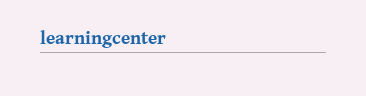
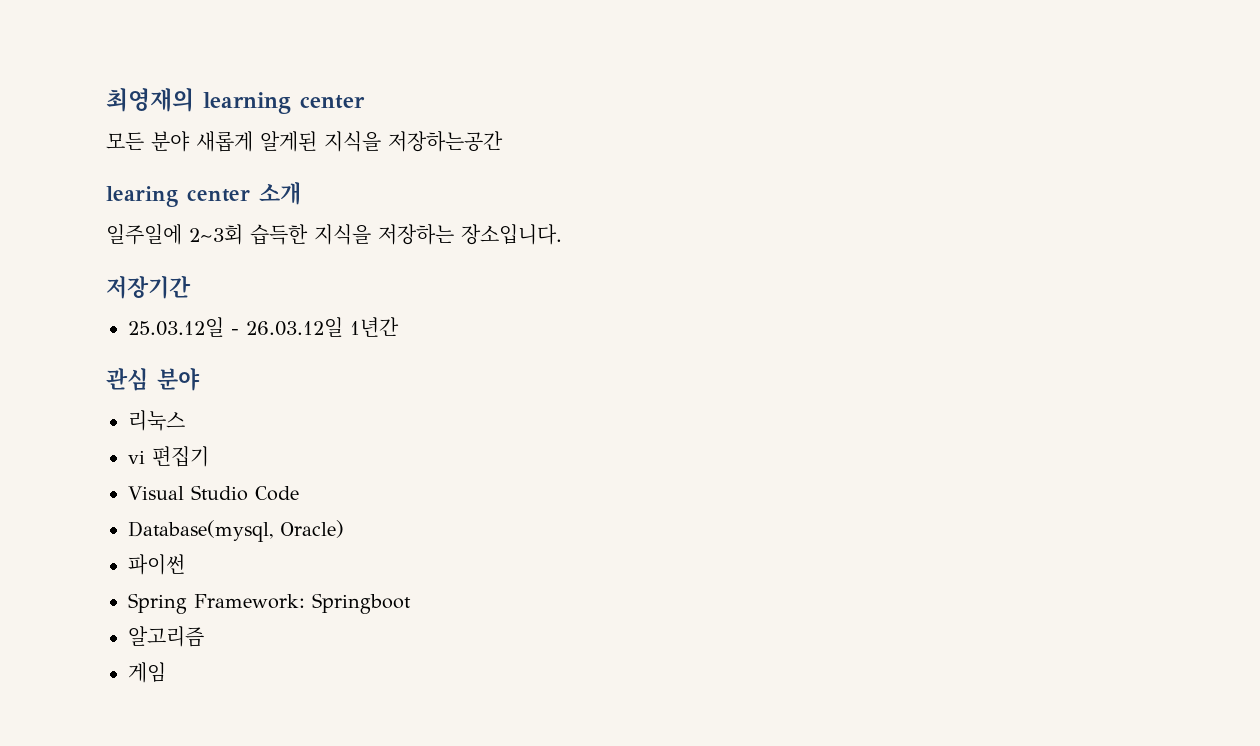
[40,30,166,48] learningcenter -> [106,88,365,114] [106,131,503,152] [106,182,301,207] [106,224,562,245] [106,275,191,299] [128,317,399,337] [106,368,200,391] [128,410,185,431] [128,446,209,467] [128,485,299,501] [128,520,344,542] [128,554,185,575] [128,593,411,614] [128,626,204,647] [128,662,166,683] 최영재의 learning center // 모든 분야 새롭게 알게된 지식을 저장하는공간 // learing center 소개 // 일주일에 2~3회 습득한 지식을 저장하는 장소입니다. // 저장기간 // 25.03.12일 - 26.03.12일 1년간 // 관심 분야 // 리눅스 // vi 편집기 // Visual Studio Code // Database(mysql, Oracle) // 파이썬 // Spring Framework: Springboot // 알고리즘 // 게임

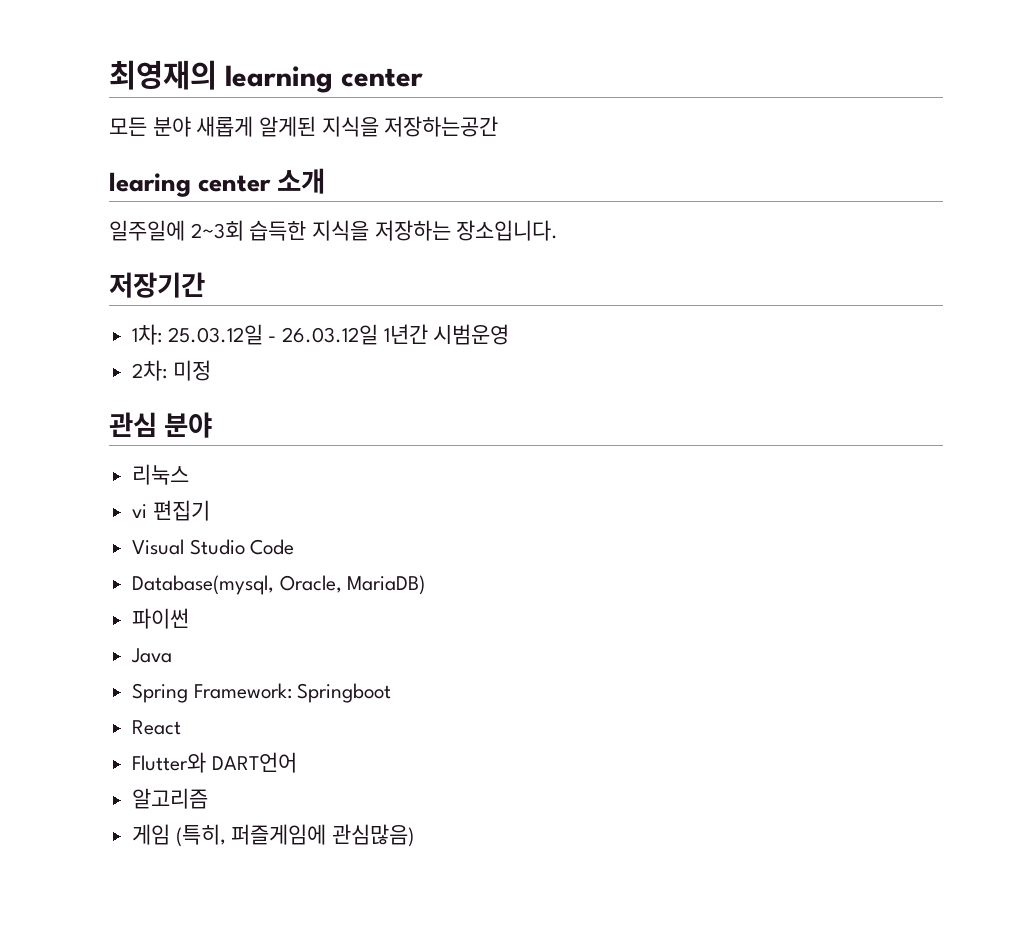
(191, 287) none -> [132,324,163,345] 1차:
(399, 327) none -> [433,324,510,345] [132,360,211,381] 시범운영 // 2차: 미정
[280,520,344,538] Oracle) -> [279,575,426,595] Oracle, MariaDB)
(185, 564) none -> [131,648,173,663] // Java
(411, 603) none -> [132,720,182,735] [132,752,297,773] // React // Flutter와 DART언어
(166, 672) none -> [175,824,415,847] (특히, 퍼즐게임에 관심많음)

